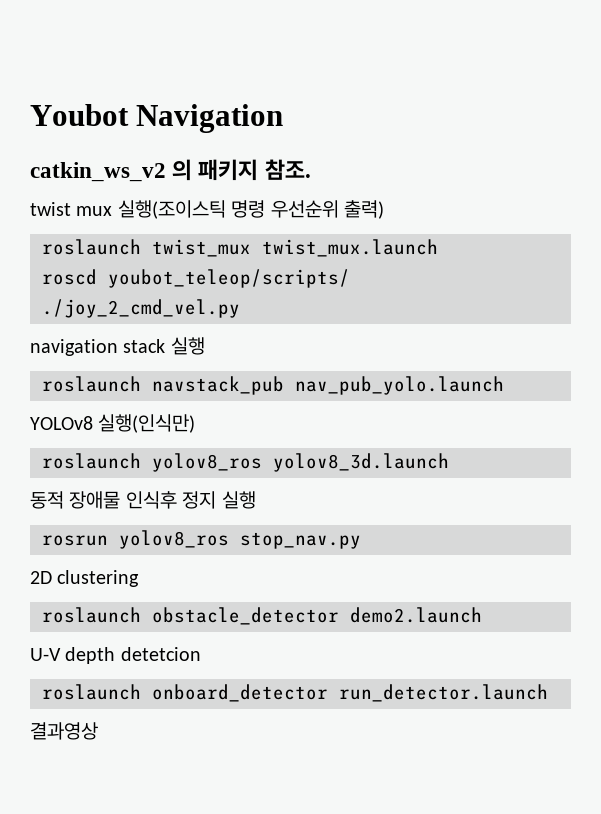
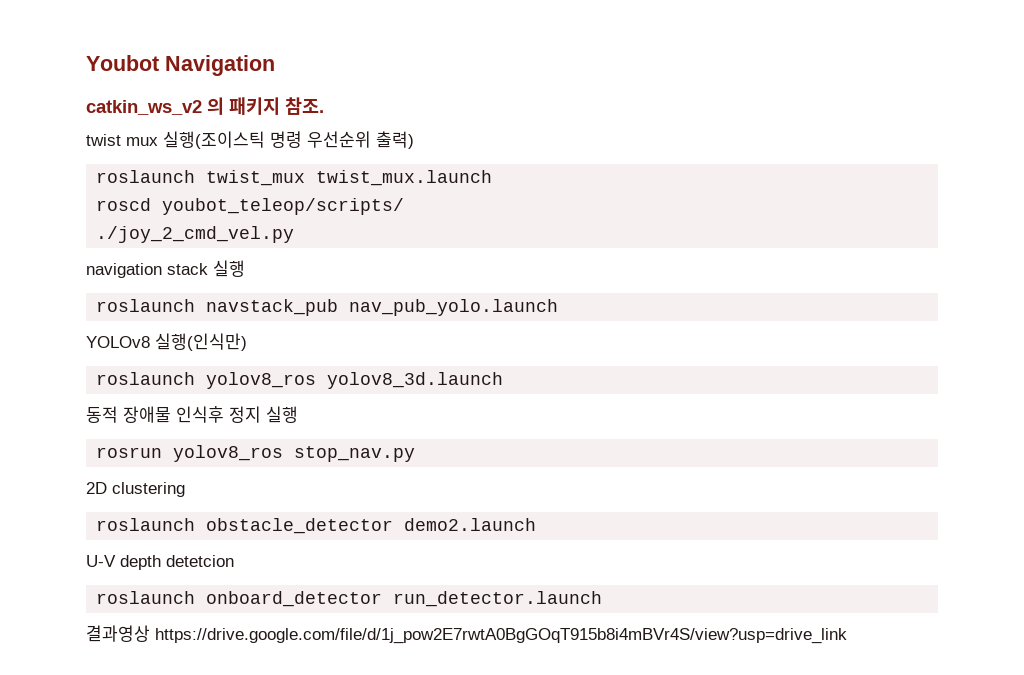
(98, 731) none -> [155,628,847,644] https://drive.google.com/file/d/1j_pow2E7rwtA0BgGOqT915b8i4mBVr4S/view?usp=drive_link

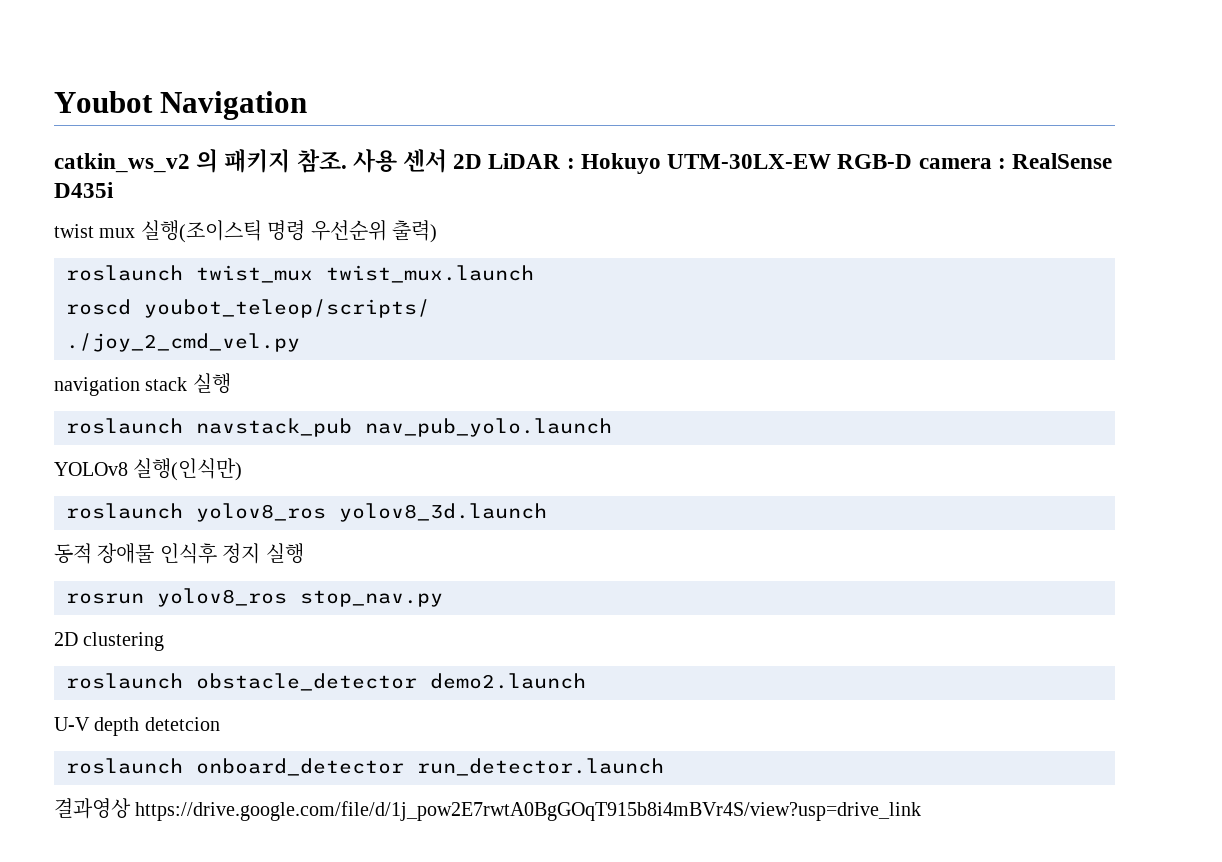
(324, 106) none -> [352,149,1112,174] [54,182,114,198] 사용 센서 2D LiDAR : Hokuyo UTM-30LX-EW RGB-D camera : RealSense D435i

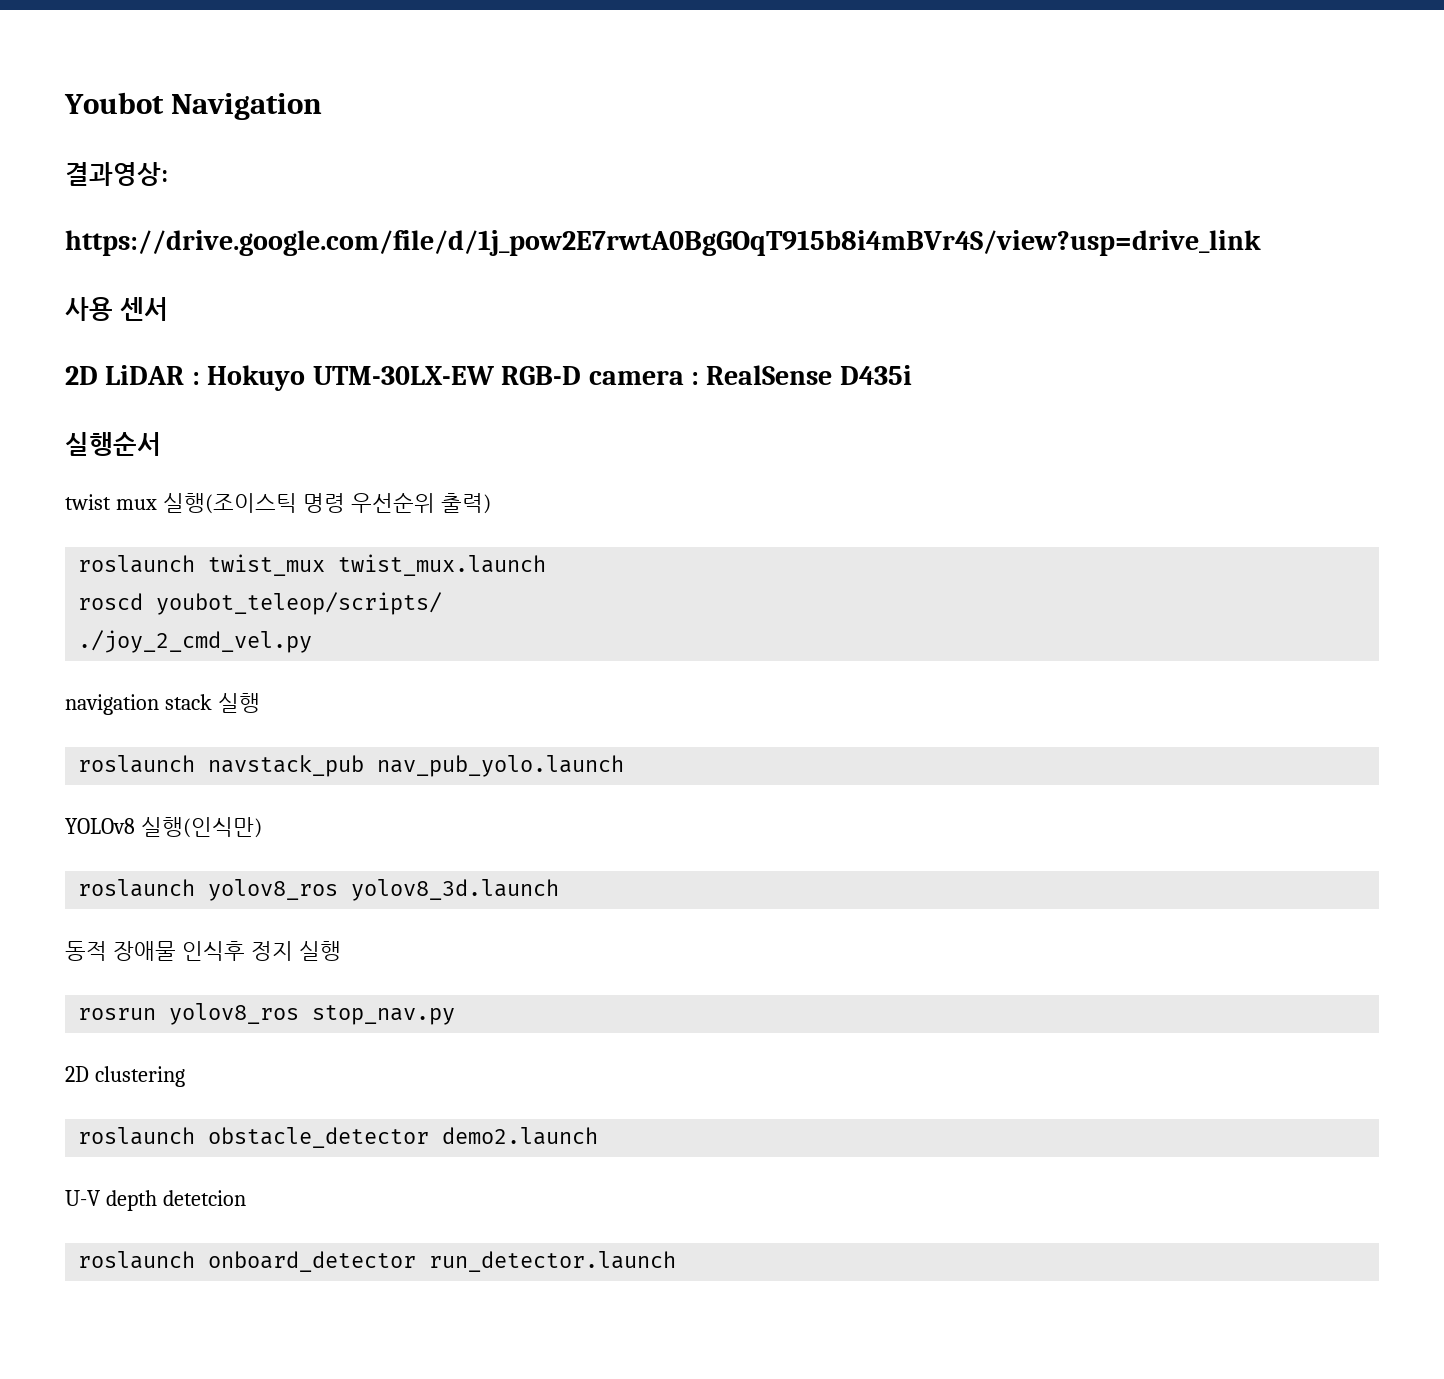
[54,149,347,173] catkin_ws_v2 의 패키지 참조. -> [65,162,168,186] [65,230,1261,256] 결과영상: // https://drive.google.com/file/d/1j_pow2E7rwtA0BgGOqT915b8i4mBVr4S/view?usp=drive_link //
(448, 161) none -> (168, 309) //
(114, 190) none -> [65,432,161,456] // 실행순서
[54,798,922,821] // 결과영상 https://drive.google.com/file/d/1j_pow2E7rwtA0BgGOqT915b8i4mBVr4S/view?usp=drive_link -> (677, 1261) none

